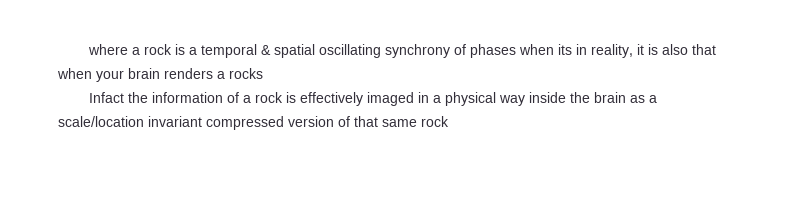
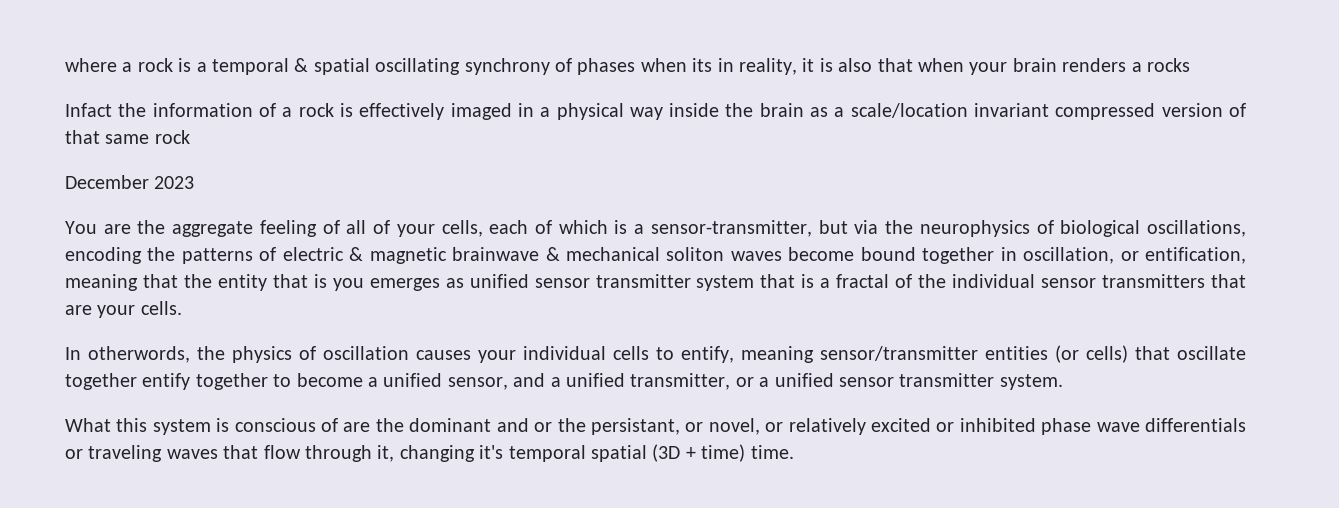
(449, 121) none -> [65,175,195,189] [65,220,1247,237] [65,247,1246,264] [65,274,1247,291] [65,301,182,318] [65,345,1246,363] [65,373,1063,390] [65,418,1246,435] [65,444,794,462] // December 2023 // You are the aggregate feeling of all of your cells, each of which is a sensor-transmitter, but via the neurophysics of biological oscillations, encoding the patterns of electric & magnetic brainwave & mechanical soliton waves become bound together in oscillation, or entification, meaning that the entity that is you emerges as unified sensor transmitter system that is a fractal of the individual sensor transmitters that are your cells. // In otherwords, the physics of oscillation causes your individual cells to entify, meaning sensor/transmitter entities (or cells) that oscillate together entify together to become a unified sensor, and a unified transmitter, or a unified sensor transmitter system. // What this system is conscious of are the dominant and or the persistant, or novel, or relatively excited or inhibited phase wave differentials or traveling waves that flow through it, changing it's temporal spatial (3D + time) time.

